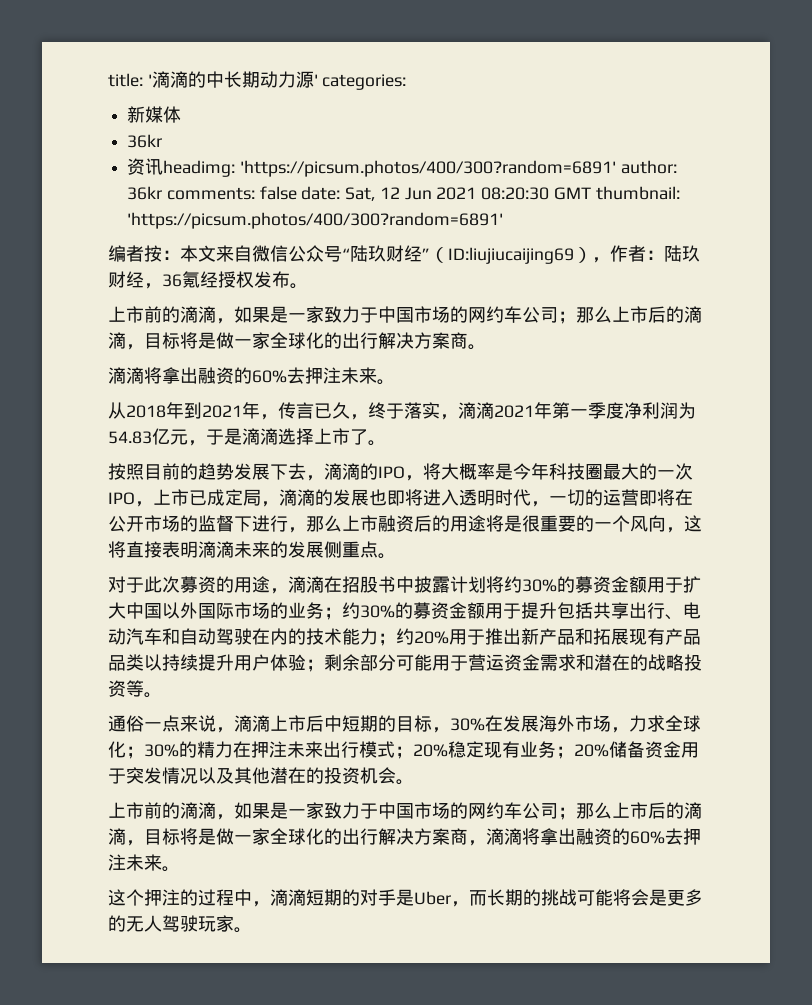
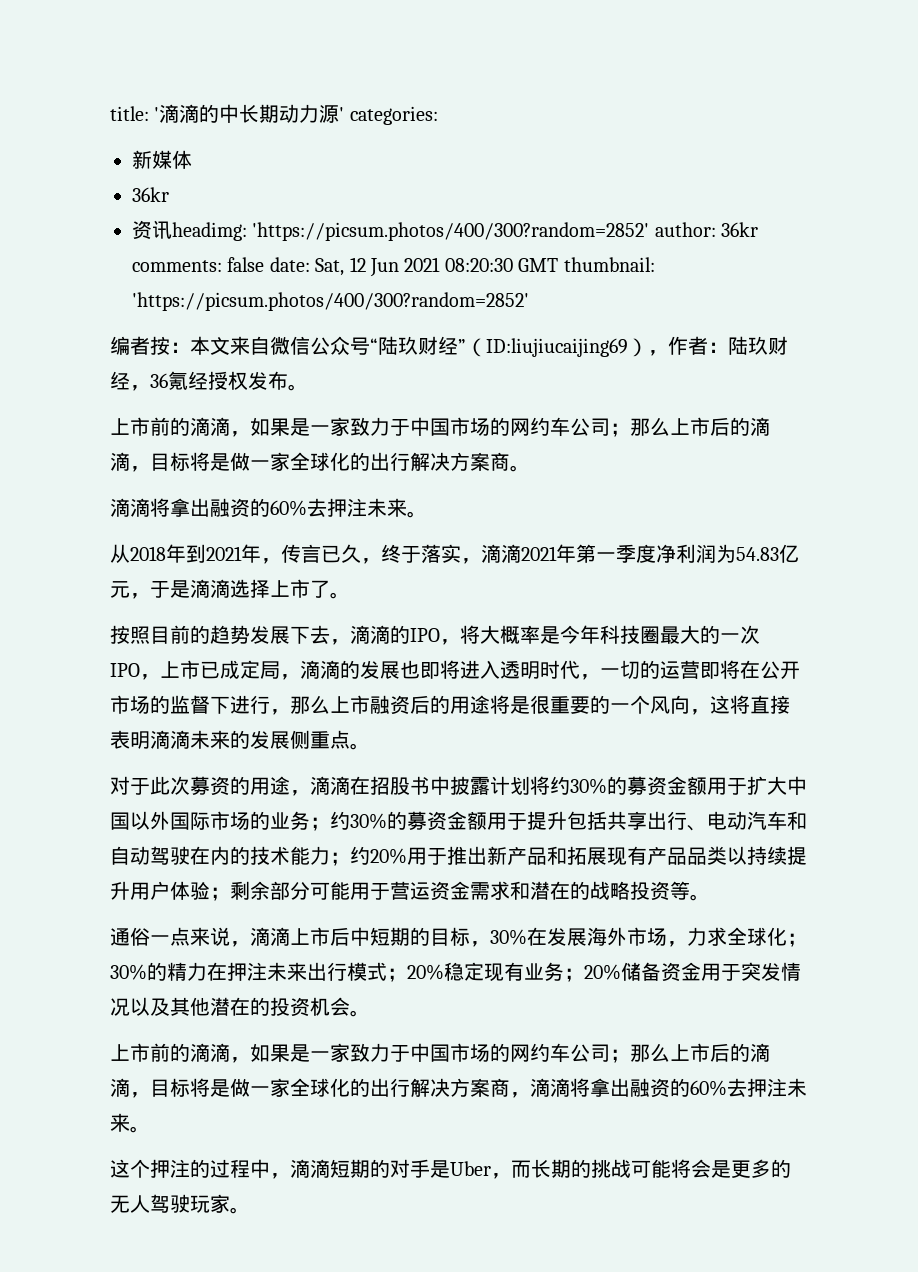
[239,160,616,177] 'https://picsum.photos/400/300?random=6891' -> [252,222,650,241] 'https://picsum.photos/400/300?random=2852'
[127,212,504,229] 'https://picsum.photos/400/300?random=6891' -> [132,292,529,311] 'https://picsum.photos/400/300?random=2852'

